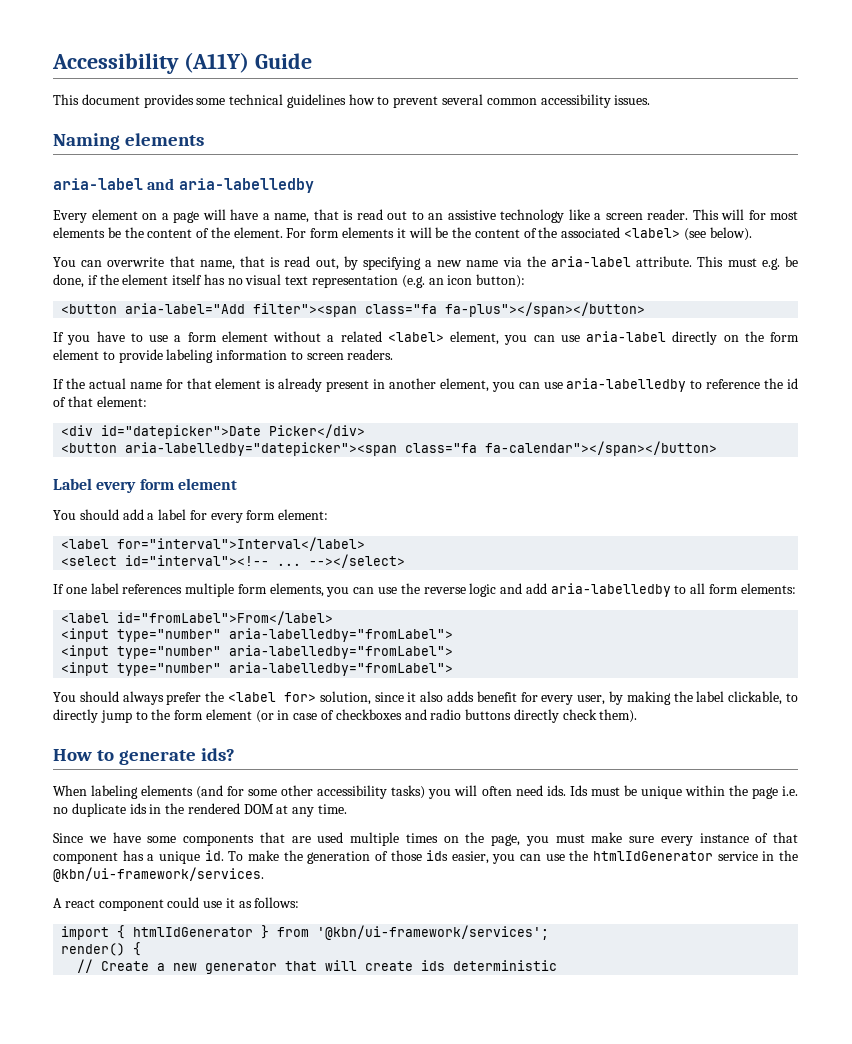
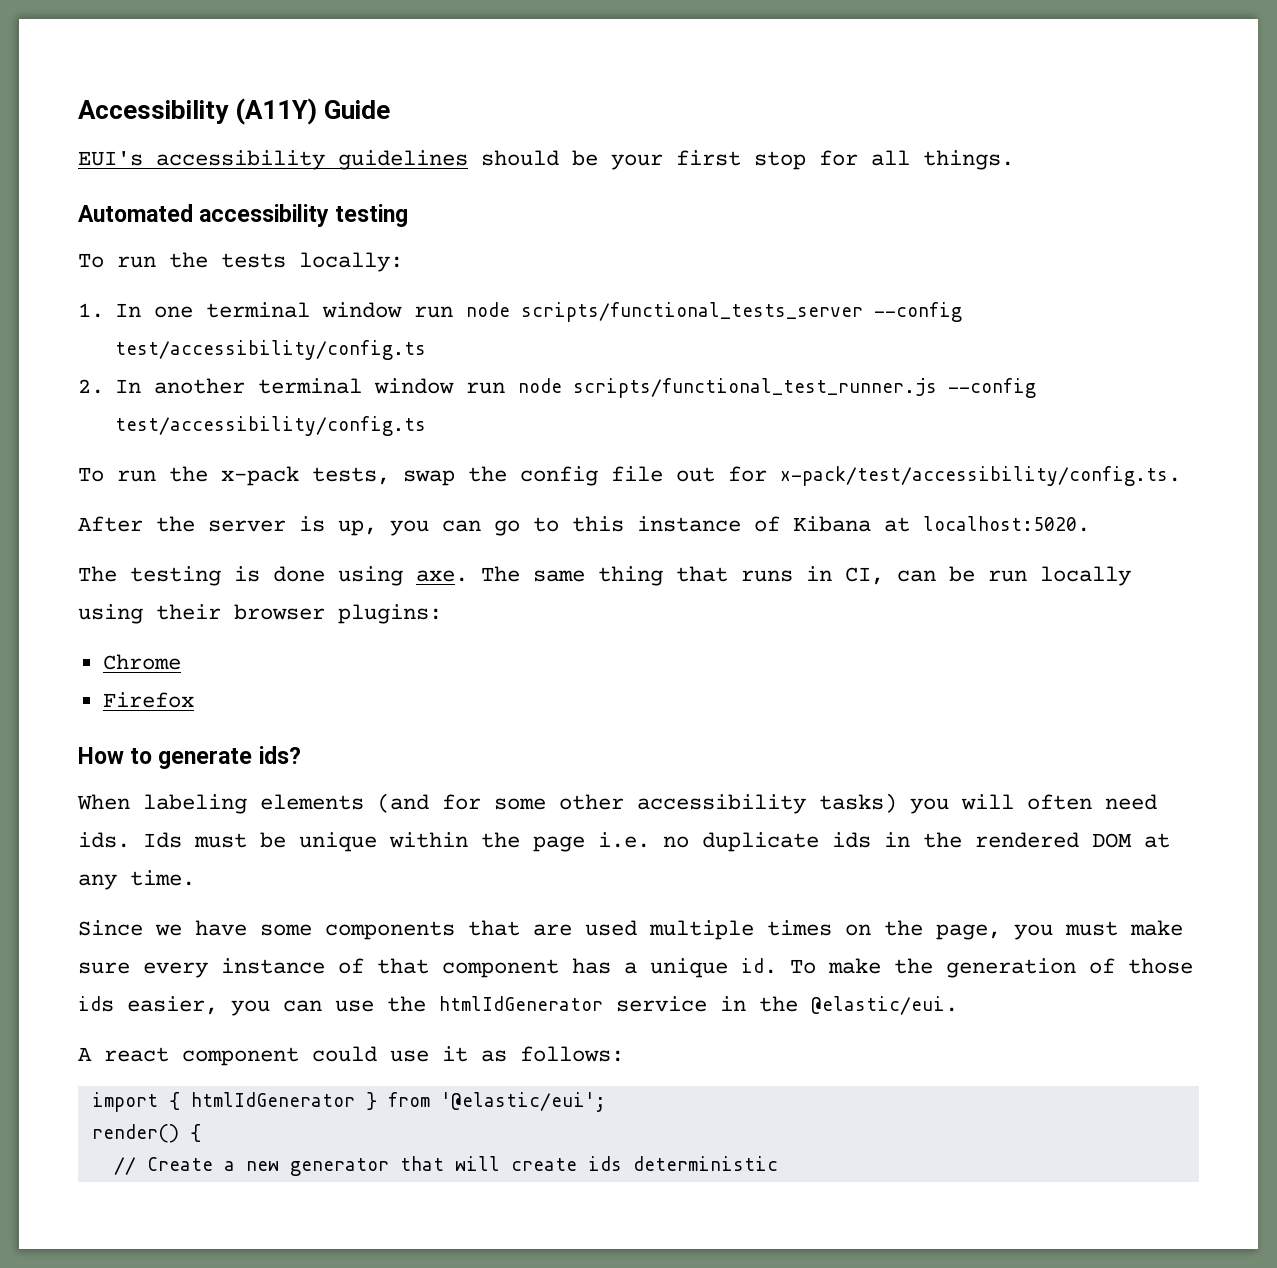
[53,94,651,108] [53,133,205,150] [53,178,314,193] [53,209,798,223] [53,227,752,241] [53,256,798,270] [53,274,526,288] [61,302,646,317] [53,331,799,345] [53,349,394,363] [53,378,798,392] [53,396,147,407] [61,424,366,439] [61,441,718,456] [53,478,237,493] [53,509,329,523] [61,537,366,551] [61,554,406,568] [53,583,796,597] [61,611,334,625] [61,628,454,642] [61,645,454,659] [61,662,454,676] [53,691,799,705] [53,709,638,723] This document provides some technical guidelines how to prevent several common accessibility issues. // Naming elements // aria-label and aria-labelledby // Every element on a page will have a name, that is read out to an assistive technology like a screen reader. This will for most elements be the content of the element. For form elements it will be the content of the associated <label> (see below). // You can overwrite that name, that is read out, by specifying a new name via the aria-label attribute. This must e.g. be done, if the element itself has no visual text representation (e.g. an icon button): // <button aria-label="Add filter"><span class="fa fa-plus"></span></button> // If you have to use a form element without a related <label> element, you can use aria-label directly on the form element to provide labeling information to screen readers. // If the actual name for that element is already present in another element, you can use aria-labelledby to reference the id of that element: // <div id="datepicker">Date Picker</div> // <button aria-labelledby="datepicker"><span class="fa fa-calendar"></span></button> // Label every form element // You should add a label for every form element: // <label for="interval">Interval</label> // <select id="interval"><!-- ... --></select> // If one label references multiple form elements, you can use the reverse logic and add aria-labelledby to all form elements: // <label id="fromLabel">From</label> // <input type="number" aria-labelledby="fromLabel"> // <input type="number" aria-labelledby="fromLabel"> // <input type="number" aria-labelledby="fromLabel"> // You should always prefer the <label for> solution, since it also adds benefit for every user, by making the label clickable, to directly jump to the form element (or in case of checkboxes and radio buttons directly check them). -> [78,150,1014,170] [78,204,409,227] [78,252,403,272] [78,302,963,322] [115,340,427,360] [78,378,1037,398] [115,416,427,436] [78,466,1181,486] [78,516,1090,536] [78,566,1131,586] [78,604,442,624] [102,654,181,670] [102,692,194,708] EUI's accessibility guidelines should be your first stop for all things. // Automated accessibility testing // To run the tests locally: // 1. In one terminal window run node scripts/functional_tests_server --config test/accessibility/config.ts // 2. In another terminal window run node scripts/functional_test_runner.js --config test/accessibility/config.ts // To run the x-pack tests, swap the config file out for x-pack/test/accessibility/config.ts. // After the server is up, you can go to this instance of Kibana at localhost:5020. // The testing is done using axe. The same thing that runs in CI, can be run locally using their browser plugins: // Chrome // Firefox
[53,867,264,882] @kbn/ui-framework/services. -> [811,996,958,1015] @elastic/eui.
[317,925,550,940] '@kbn/ui-framework/services'; -> [440,1092,606,1112] '@elastic/eui';

